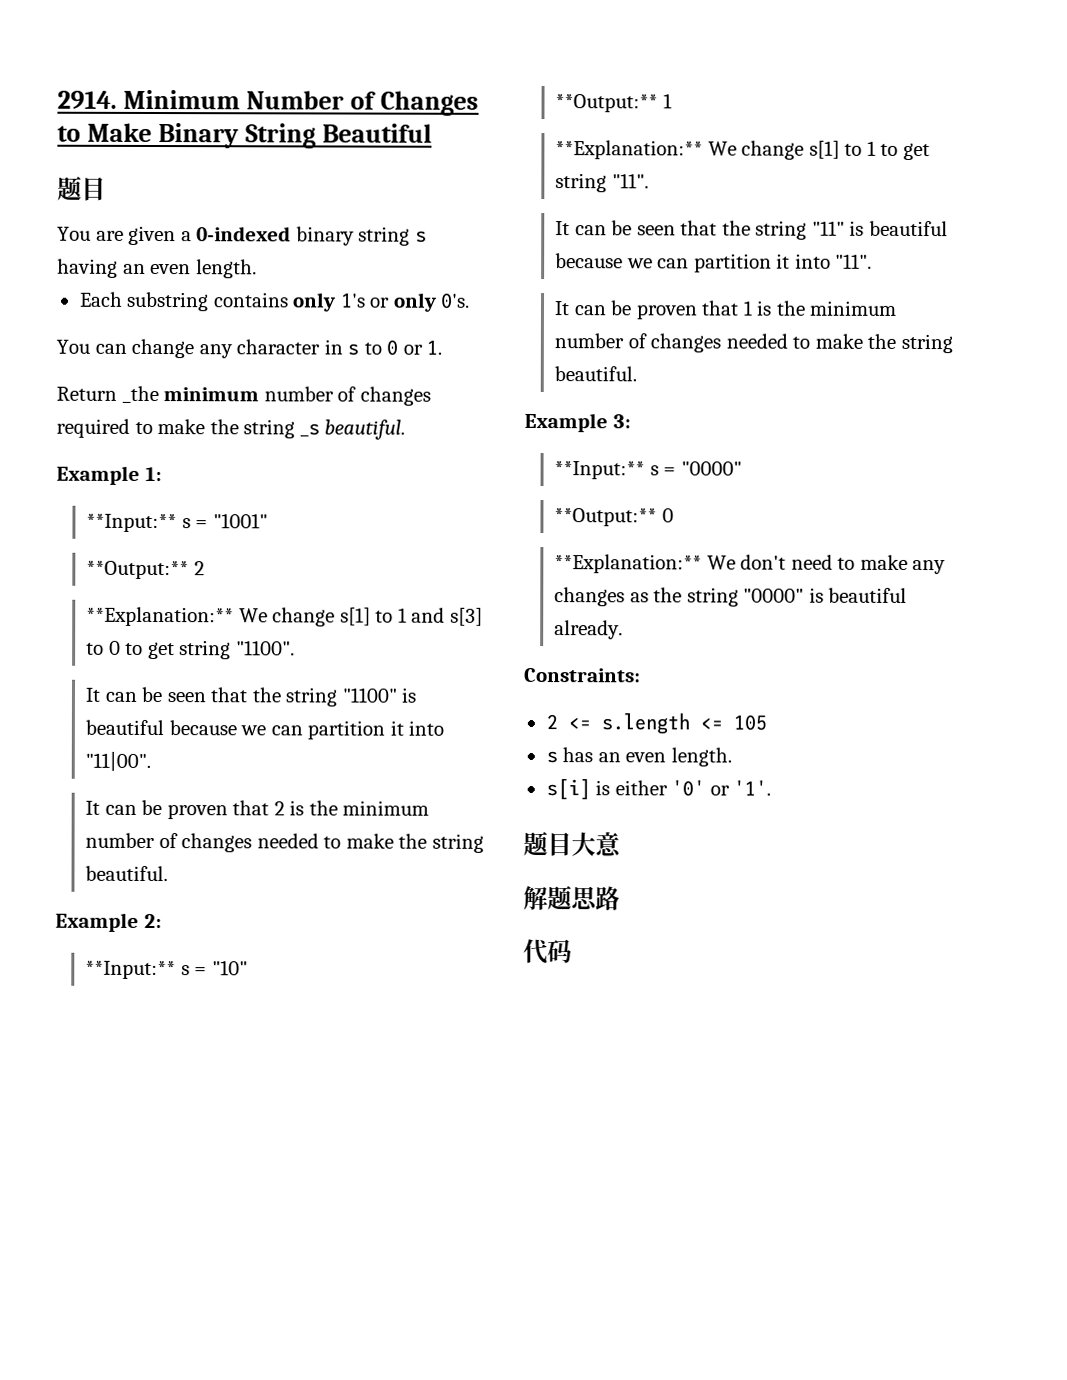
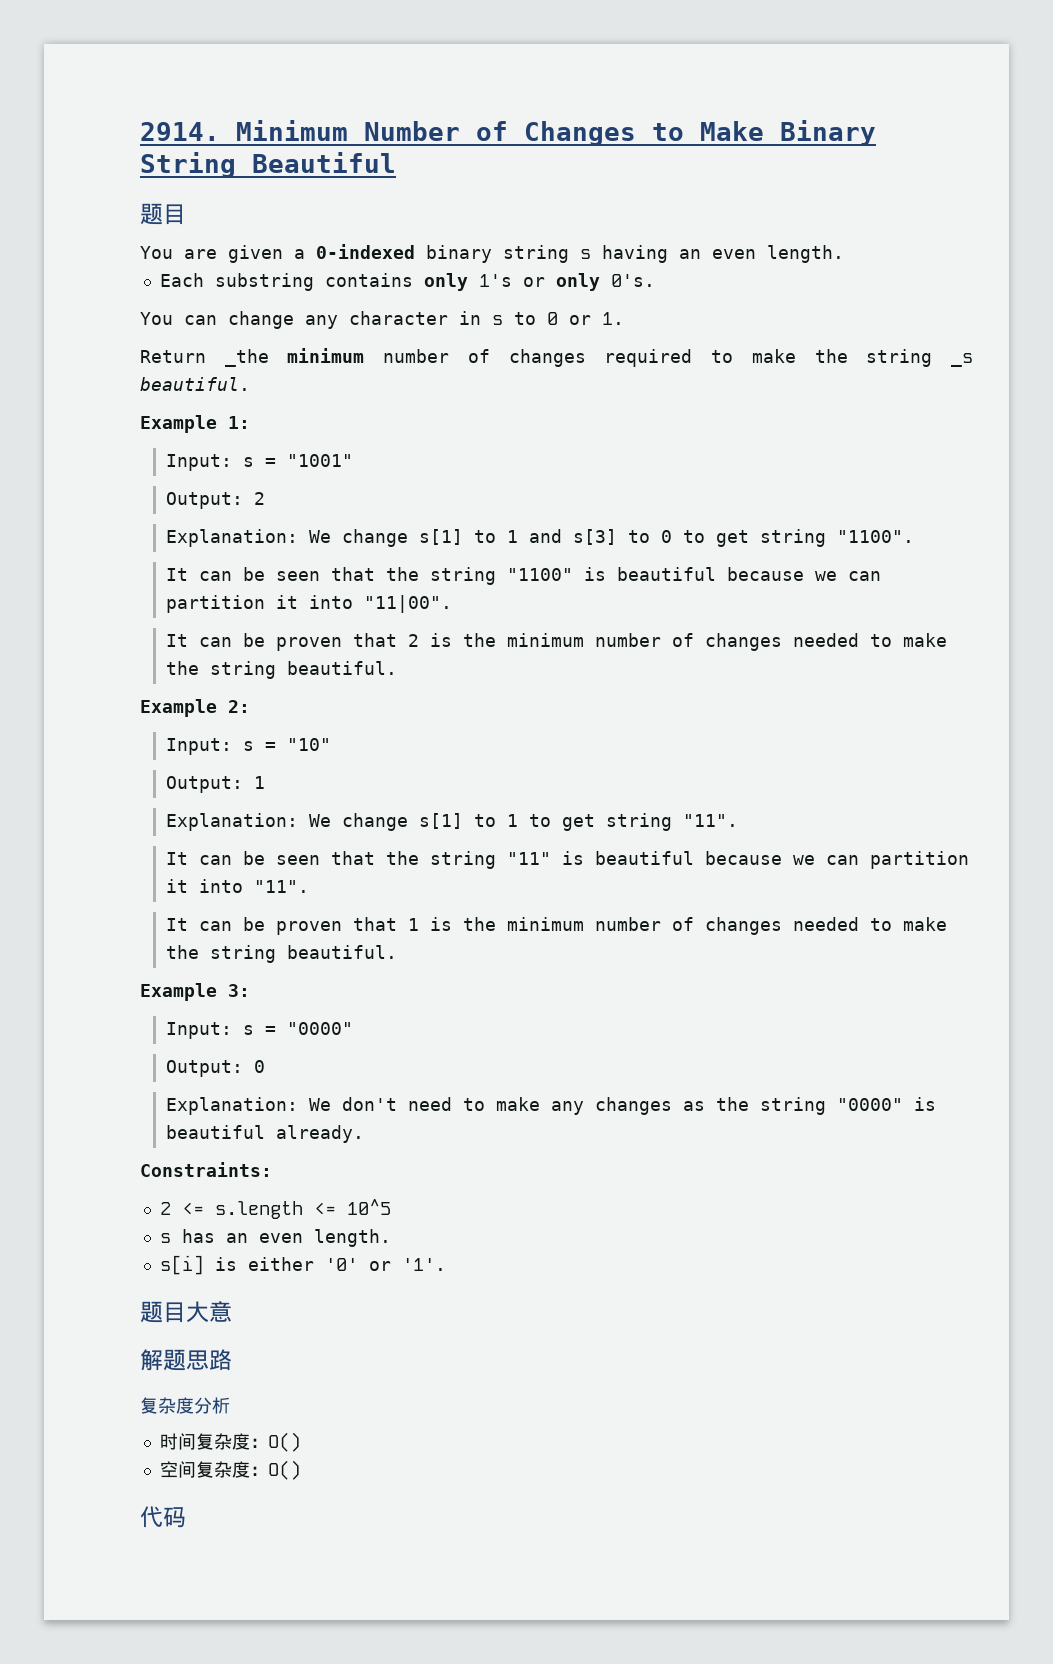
[86,513,178,533] **Input:** -> [165,454,232,471] Input:
[86,560,190,580] **Output:** -> [165,492,243,509] Output:
[86,606,235,627] **Explanation:** -> [165,529,298,547] Explanation:
[85,960,177,980] **Input:** -> [165,738,232,755] Input:
[555,94,659,113] **Output:** -> [165,776,243,793] Output:
[555,140,704,160] **Explanation:** -> [165,813,298,831] Explanation:
[554,461,646,480] **Input:** -> [165,1022,232,1039] Input:
[554,508,658,527] **Output:** -> [165,1060,243,1077] Output:
[554,554,703,574] **Explanation:** -> [165,1097,298,1115] Explanation:
[732,714,767,731] 105 -> [346,1199,391,1215] 10^5
(620, 898) none -> [140,1397,230,1414] [159,1432,301,1452] [159,1460,301,1480] // 复杂度分析 // 时间复杂度：O() // 空间复杂度：O()

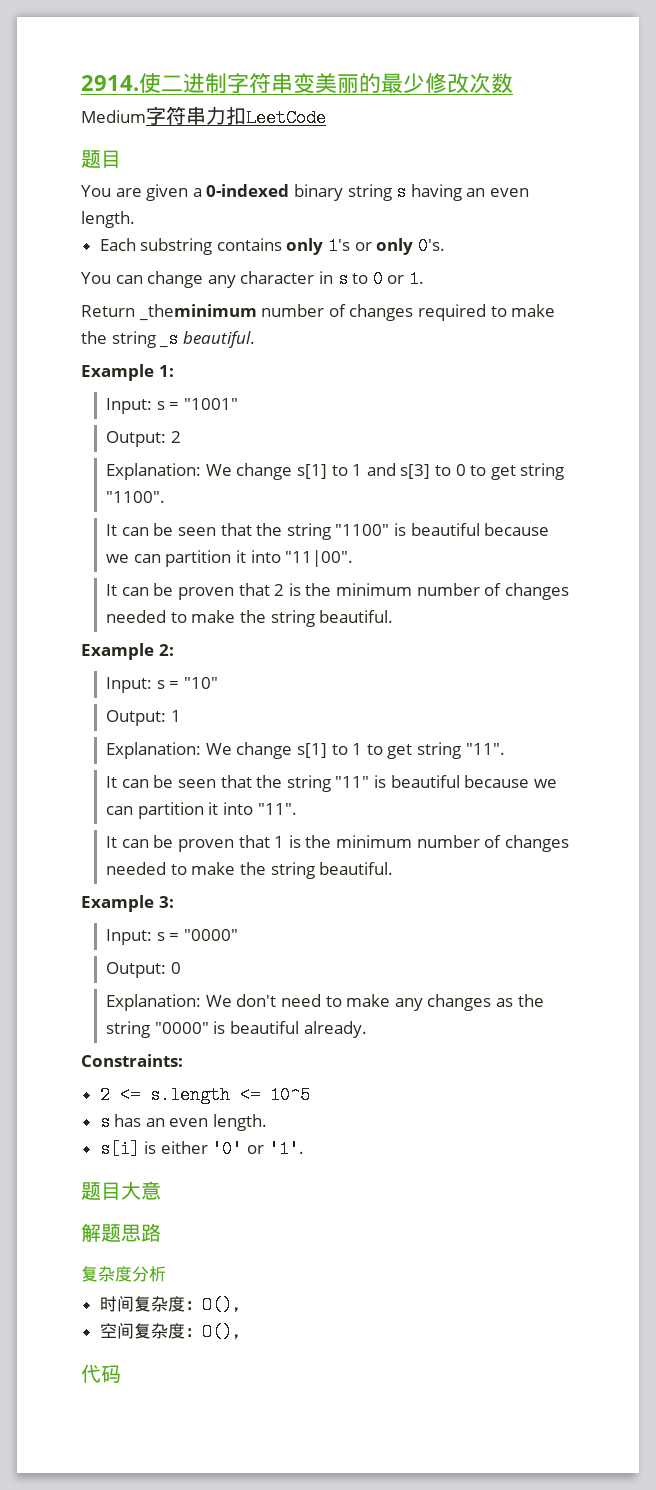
[236,120,876,146] [140,152,396,178] Minimum Number of Changes to Make Binary String Beautiful -> [139,73,513,94] [81,106,326,127] 使二进制字符串变美丽的最少修改次数 // Medium字符串力扣LeetCode
[224,348,365,367] _the minimum -> [138,304,257,321] _theminimum
(301, 1442) none -> [231,1307,249,1313] ，
(301, 1470) none -> [231,1334,249,1340] ，

